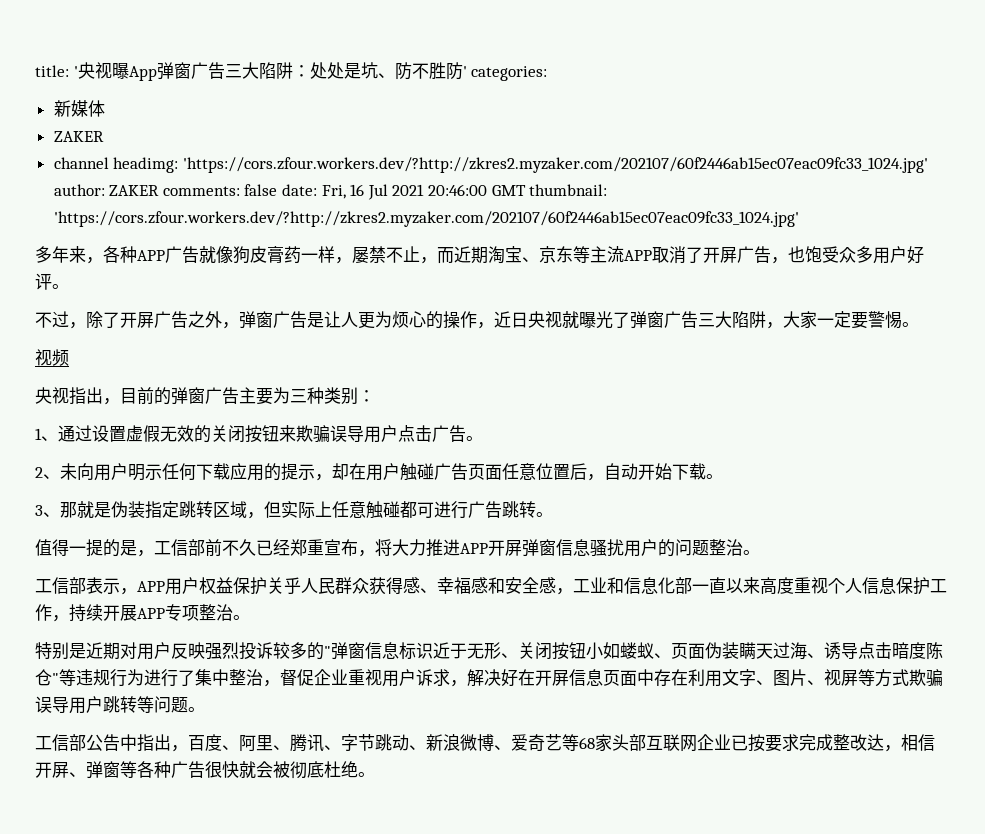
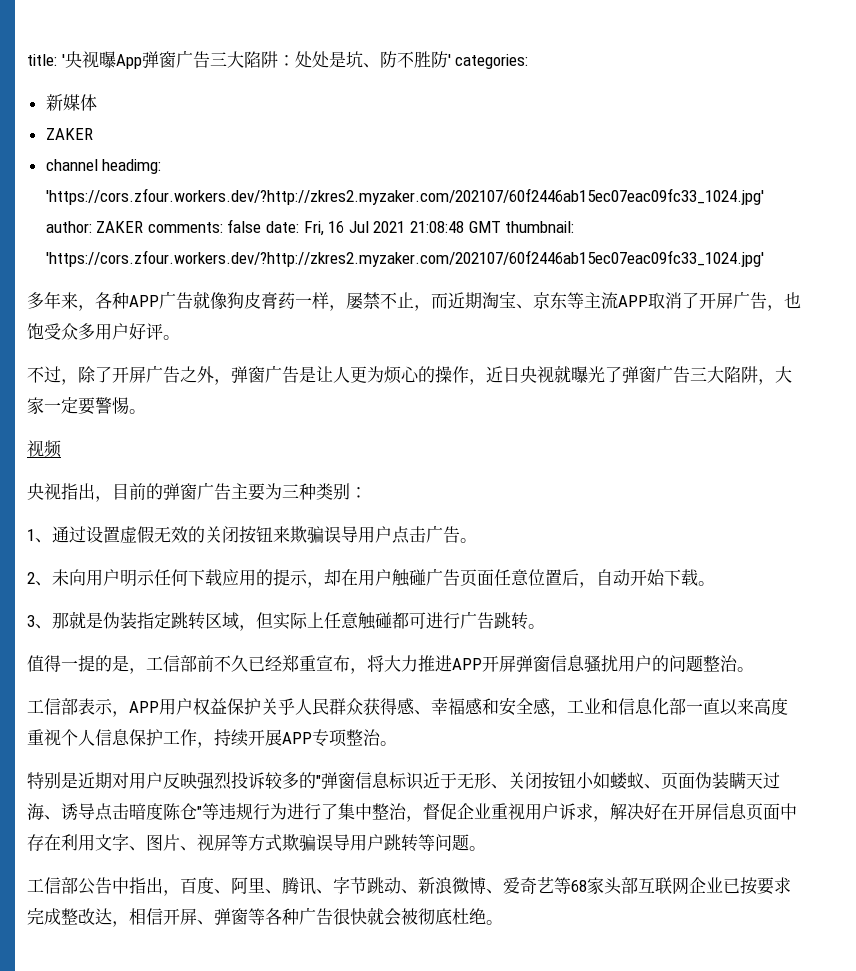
[428,184,488,196] 20:46:00 -> [410,221,465,233] 21:08:48

